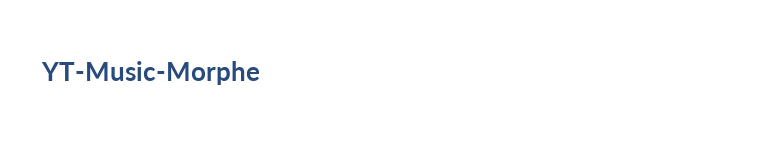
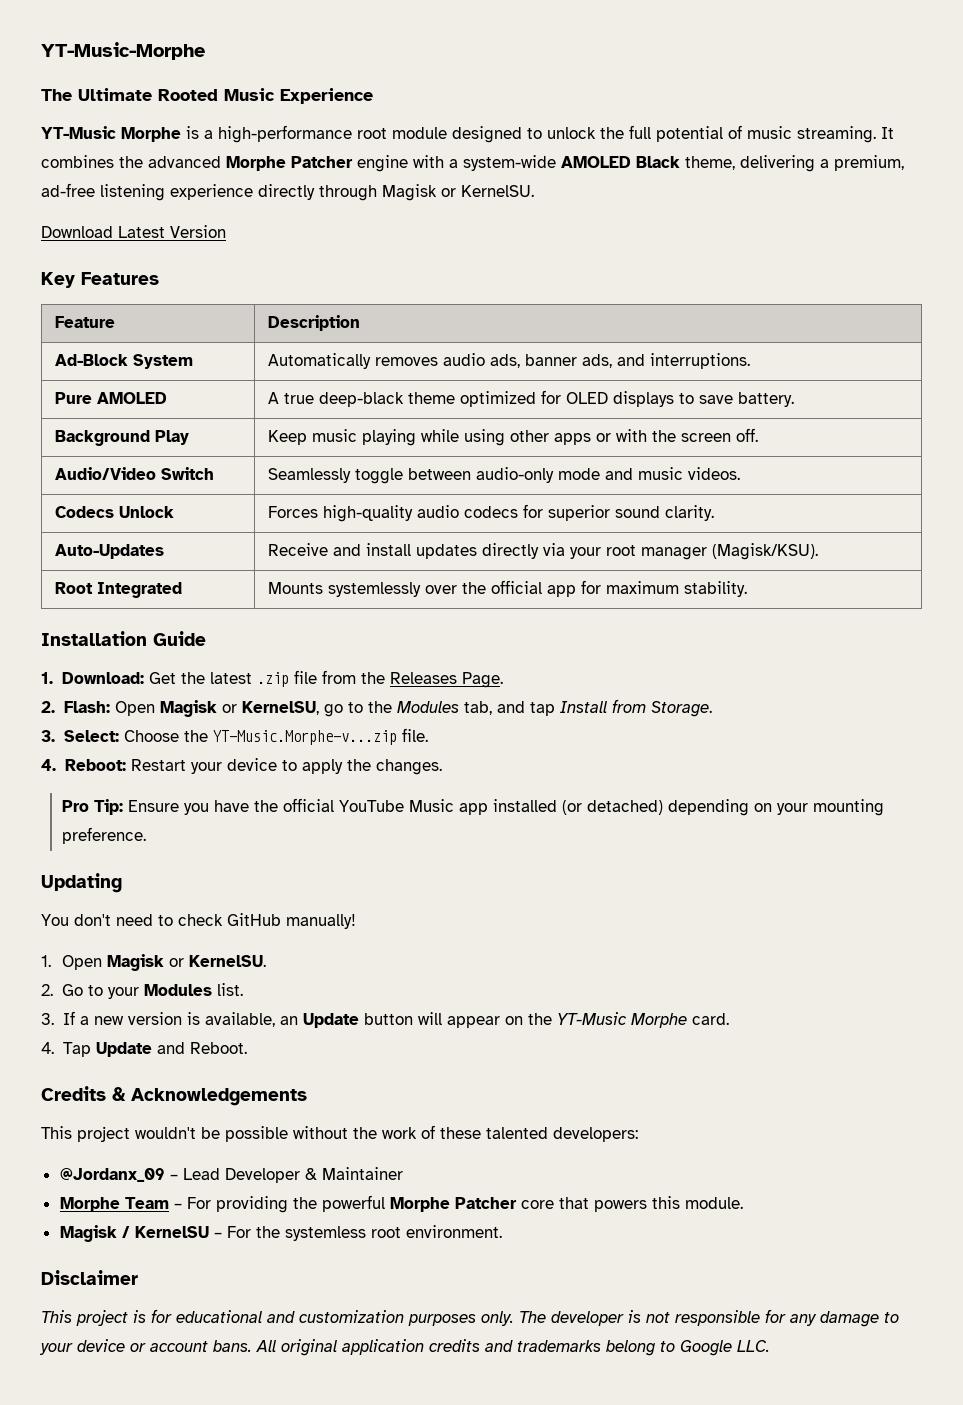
(260, 73) none -> [41,88,373,104] [41,125,894,143] [41,155,904,172] [41,183,534,201] [41,225,226,238] [41,272,159,288] [54,316,115,328] [267,315,360,331] [54,354,193,369] [267,353,750,369] [54,392,167,404] [267,390,794,407] [54,430,189,446] [267,428,758,446] [54,467,214,480] [267,467,740,484] [54,506,174,518] [267,504,714,522] [54,544,164,559] [267,543,818,560] [54,582,182,598] [267,580,747,597] [41,631,206,646] [41,670,503,688] [41,699,712,717] [41,728,428,745] [41,758,442,775] [61,798,884,816] [61,827,146,844] [41,873,122,893] [41,913,356,929] [41,954,266,971] [41,983,243,999] [41,1011,729,1028] [41,1042,247,1057] [41,1086,307,1106] [41,1125,638,1142] [59,1167,403,1183] [59,1195,743,1213] [59,1225,502,1242] [41,1270,138,1285] [41,1309,899,1327] [39,1339,770,1356] // The Ultimate Rooted Music Experience // YT-Music Morphe is a high-performance root module designed to unlock the full potential of music streaming. It combines the advanced Morphe Patcher engine with a system-wide AMOLED Black theme, delivering a premium, ad-free listening experience directly through Magisk or KernelSU. // Download Latest Version // Key Features // Feature | Description // Ad-Block System | Automatically removes audio ads, banner ads, and interruptions. // Pure AMOLED | A true deep-black theme optimized for OLED displays to save battery. // Background Play | Keep music playing while using other apps or with the screen off. // Audio/Video Switch | Seamlessly toggle between audio-only mode and music videos. // Codecs Unlock | Forces high-quality audio codecs for superior sound clarity. // Auto-Updates | Receive and install updates directly via your root manager (Magisk/KSU). // Root Integrated | Mounts systemlessly over the official app for maximum stability. // Installation Guide // 1. Download: Get the latest .zip file from the Releases Page. // 2. Flash: Open Magisk or KernelSU, go to the Modules tab, and tap Install from Storage. // 3. Select: Choose the YT-Music.Morphe-v...zip file. // 4. Reboot: Restart your device to apply the changes. // Pro Tip: Ensure you have the official YouTube Music app installed (or detached) depending on your mounting preference. // Updating // You don't need to check GitHub manually! // 1. Open Magisk or KernelSU. // 2. Go to your Modules list. // 3. If a new version is available, an Update button will appear on the YT-Music Morphe card. // 4. Tap Update and Reboot. // Credits & Acknowledgements // This project wouldn't be possible without the work of these talented developers: // @Jordanx_09 – Lead Developer & Maintainer // Morphe Team – For providing the powerful Morphe Patcher core that powers this module. // Magisk / KernelSU – For the systemless root environment. // Disclaimer // This project is for educational and customization purposes only. The developer is not responsible for any damage to your device or account bans. All original application credits and trademarks belong to Google LLC.

